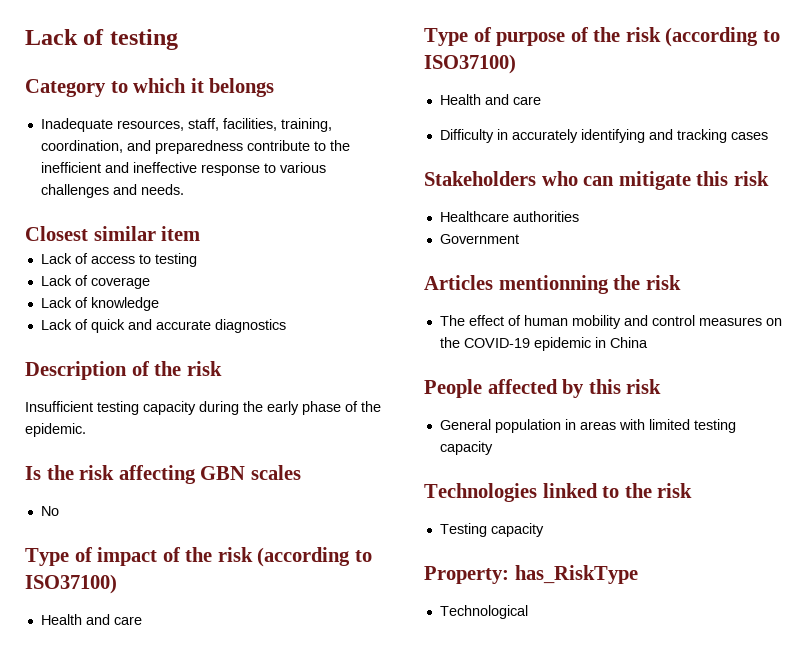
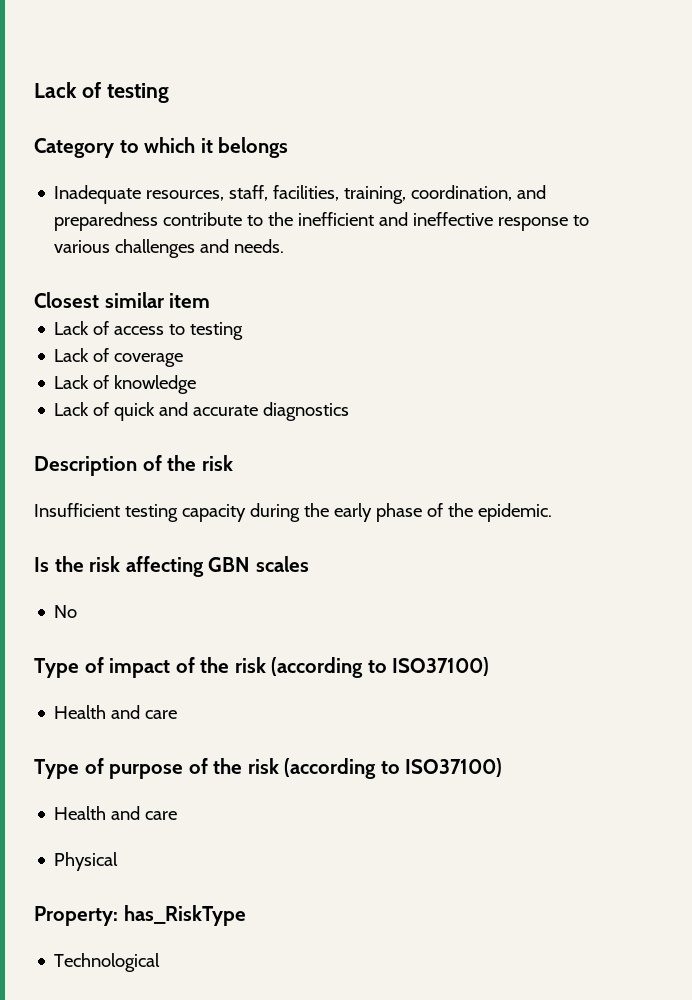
[439,129,768,143] [424,171,769,190] [439,211,579,222] [439,234,519,244] [424,275,681,294] [439,315,782,329] [439,337,648,351] [424,379,662,398] [439,419,736,433] [439,441,493,455] [424,483,693,502] [439,523,544,537] Difficulty in accurately identifying and tracking cases // Stakeholders who can mitigate this risk // Healthcare authorities // Government // Articles mentionning the risk // The effect of human mobility and control measures on the COVID-19 epidemic in China // People affected by this risk // General population in areas with limited testing capacity // Technologies linked to the risk // Testing capacity -> [54,852,119,871] Physical

